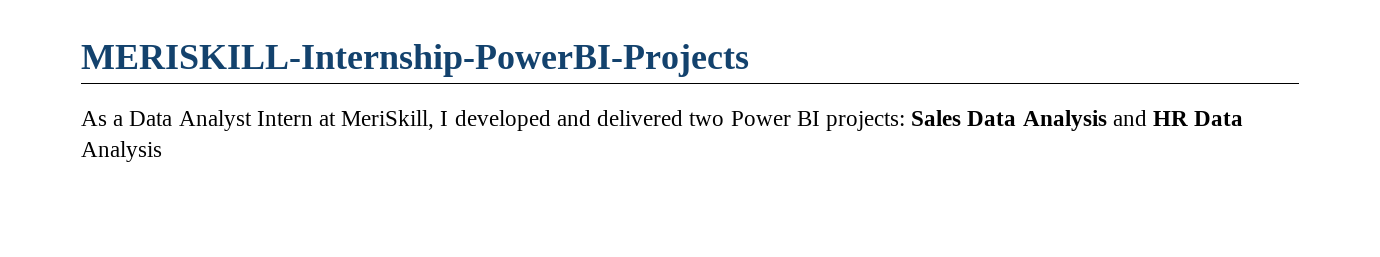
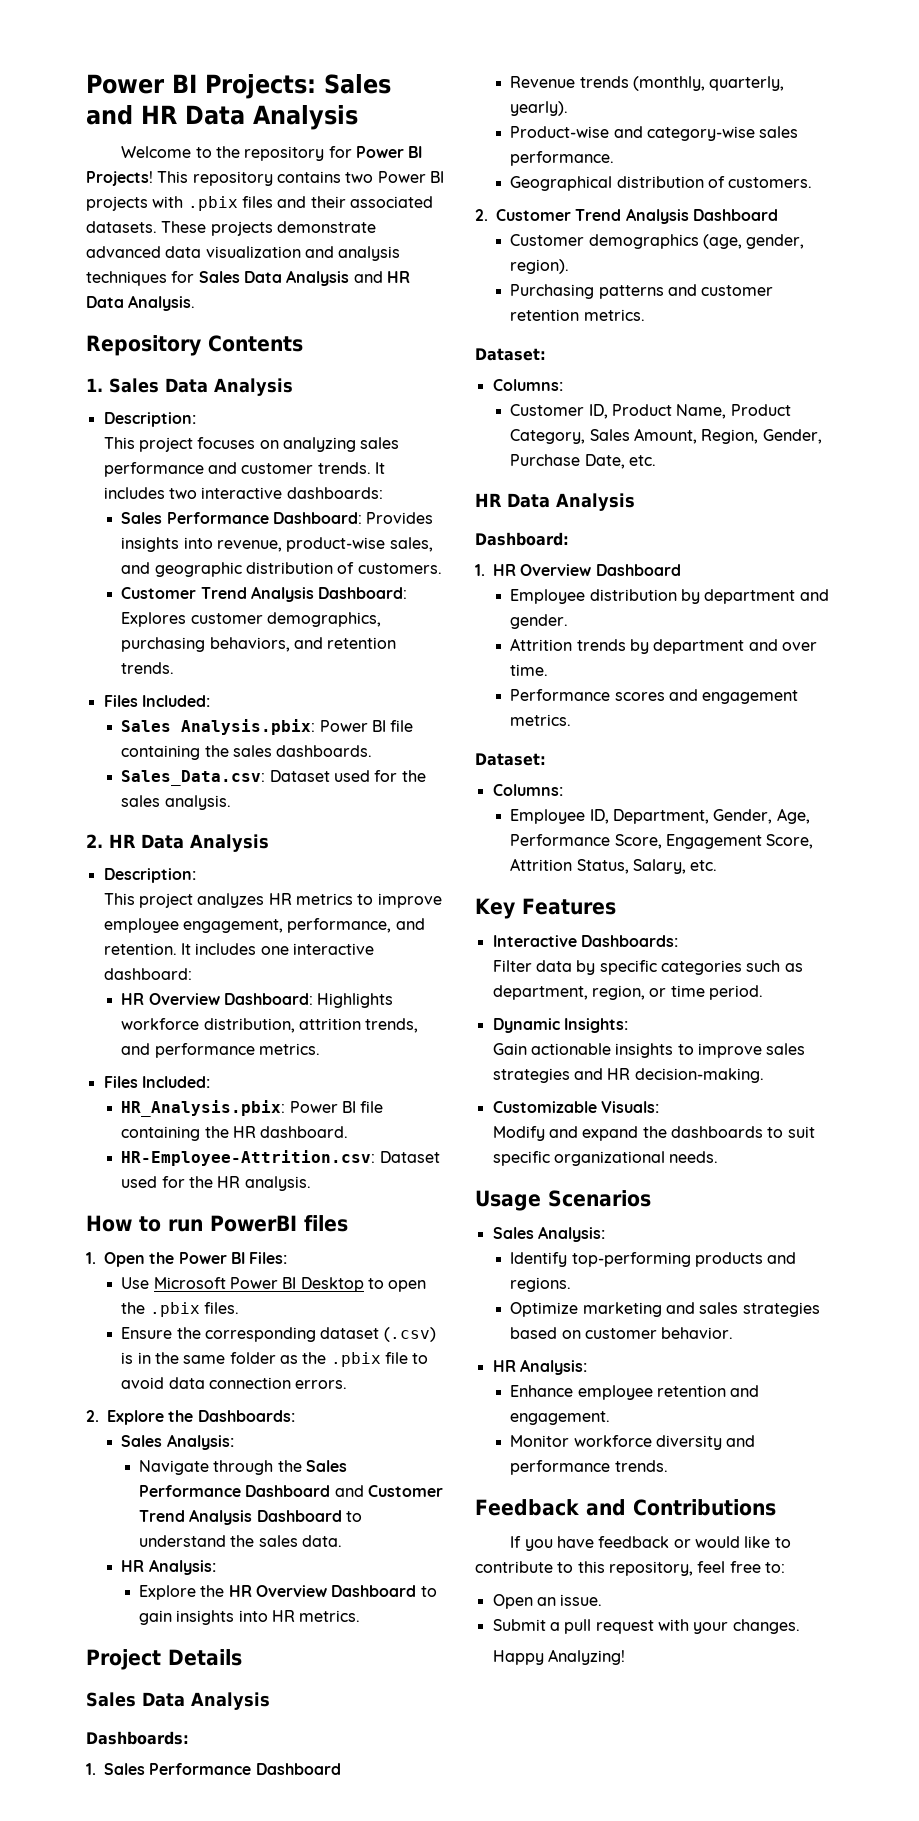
[81,44,749,77] [81,110,905,131] MERISKILL-Internship-PowerBI-Projects // As a Data Analyst Intern at MeriSkill, I developed and delivered two Power BI projects: -> [86,74,391,99] [86,105,358,130] [121,146,423,161] [86,171,444,186] [86,196,433,211] [86,221,376,236] [86,246,401,261] [86,271,195,286] Power BI Projects: Sales and HR Data Analysis // Welcome to the repository for Power BI Projects! This repository contains two Power BI projects with .pbix files and their associated datasets. These projects demonstrate advanced data visualization and analysis techniques for
[81,141,162,162] Analysis -> [128,295,196,311] [86,335,303,356] [86,378,293,396] [103,412,196,427] [103,437,400,452] [103,462,386,477] [103,487,383,499] [121,512,434,524] [121,537,433,552] [121,562,442,577] [121,586,408,602] [121,612,382,627] [121,637,397,652] [121,662,175,674] [103,695,210,707] [121,719,414,735] [121,745,373,760] [121,770,426,786] [121,795,231,810] [86,834,269,852] [103,868,196,883] [103,893,442,908] [103,918,425,933] [103,943,375,955] [103,968,192,980] [121,993,394,1008] [121,1018,419,1033] [121,1043,321,1058] [103,1076,210,1088] [121,1100,384,1117] [121,1126,349,1141] [121,1150,440,1166] [121,1176,311,1191] [86,1215,348,1232] [86,1252,288,1267] [121,1277,427,1292] [121,1302,240,1317] [121,1327,436,1342] [121,1352,429,1367] [121,1377,348,1389] [86,1410,295,1425] [121,1434,234,1450] [139,1460,348,1475] [139,1485,444,1497] [139,1509,363,1525] [139,1535,343,1547] [121,1559,216,1575] [139,1585,437,1600] [139,1610,361,1625] [86,1649,242,1670] [86,1692,270,1710] [86,1731,189,1745] [86,1763,341,1775] [510,76,785,91] [510,101,569,116] [510,126,799,141] [510,151,615,166] [510,176,813,191] [475,208,778,224] [510,234,805,249] [510,259,570,274] [510,284,774,299] [510,309,645,321] [475,348,546,361] [492,379,563,391] [510,404,791,419] [510,428,822,444] [510,454,657,469] [475,493,635,511] [475,532,569,546] [475,564,681,576] [510,589,829,604] [510,614,569,629] [510,638,817,654] [510,664,549,676] [510,689,799,704] [510,714,572,726] [475,753,546,766] [492,784,563,796] [510,808,810,824] [510,834,814,849] [510,858,718,874] [475,898,616,919] [492,935,678,947] [492,960,803,975] [492,985,764,1000] [492,1018,628,1033] [492,1043,806,1058] [492,1068,764,1083] [492,1101,659,1113] [492,1126,815,1141] [492,1151,719,1166] [475,1190,651,1211] [492,1226,605,1242] [510,1252,797,1267] [510,1277,572,1292] [510,1302,820,1317] [510,1327,734,1339] [492,1359,587,1375] [510,1385,760,1400] [510,1411,611,1425] [510,1435,756,1450] [510,1460,668,1475] [475,1499,776,1516] [510,1536,791,1551] [475,1561,785,1576] [492,1594,603,1609] [492,1619,800,1634] [492,1649,626,1665] Analysis. // Repository Contents // 1. Sales Data Analysis // Description: // This project focuses on analyzing sales performance and customer trends. It includes two interactive dashboards: // Sales Performance Dashboard: Provides insights into revenue, product-wise sales, and geographic distribution of customers. // Customer Trend Analysis Dashboard: Explores customer demographics, purchasing behaviors, and retention trends. // Files Included: // Sales Analysis.pbix: Power BI file containing the sales dashboards. // Sales_Data.csv: Dataset used for the sales analysis. // 2. HR Data Analysis // Description: // This project analyzes HR metrics to improve employee engagement, performance, and retention. It includes one interactive dashboard: // HR Overview Dashboard: Highlights workforce distribution, attrition trends, and performance metrics. // Files Included: // HR_Analysis.pbix: Power BI file containing the HR dashboard. // HR-Employee-Attrition.csv: Dataset used for the HR analysis. // How to run PowerBI files // 1. Open the Power BI Files: // Use Microsoft Power BI Desktop to open the .pbix files. // Ensure the corresponding dataset (.csv) is in the same folder as the .pbix file to avoid data connection errors. // 2. Explore the Dashboards: // Sales Analysis: // Navigate through the Sales Performance Dashboard and Customer Trend Analysis Dashboard to understand the sales data. // HR Analysis: // Explore the HR Overview Dashboard to gain insights into HR metrics. // Project Details // Sales Data Analysis // Dashboards: // 1. Sales Performance Dashboard // Revenue trends (monthly, quarterly, yearly). // Product-wise and category-wise sales performance. // Geographical distribution of customers. // 2. Customer Trend Analysis Dashboard // Customer demographics (age, gender, region). // Purchasing patterns and customer retention metrics. // Dataset: // Columns: // Customer ID, Product Name, Product Category, Sales Amount, Region, Gender, Purchase Date, etc. // HR Data Analysis // Dashboard: // 1. HR Overview Dashboard // Employee distribution by department and gender. // Attrition trends by department and over time. // Performance scores and engagement metrics. // Dataset: // Columns: // Employee ID, Department, Gender, Age, Performance Score, Engagement Score, Attrition Status, Salary, etc. // Key Features // Interactive Dashboards: // Filter data by specific categories such as department, region, or time period. // Dynamic Insights: // Gain actionable insights to improve sales strategies and HR decision-making. // Customizable Visuals: // Modify and expand the dashboards to suit specific organizational needs. // Usage Scenarios // Sales Analysis: // Identify top-performing products and regions. // Optimize marketing and sales strategies based on customer behavior. // HR Analysis: // Enhance employee retention and engagement. // Monitor workforce diversity and performance trends. // Feedback and Contributions // If you have feedback or would like to contribute to this repository, feel free to: // Open an issue. // Submit a pull request with your changes. // Happy Analyzing!

